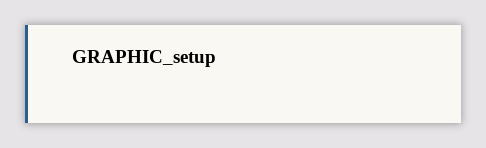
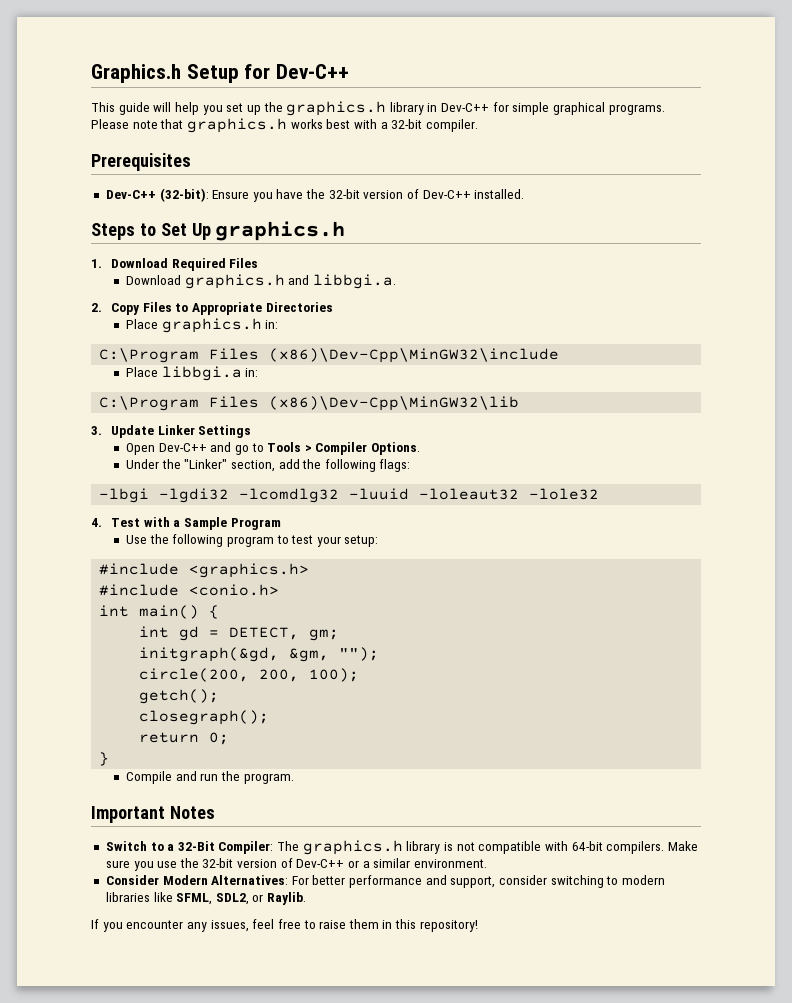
[72,50,216,67] GRAPHIC_setup -> [91,64,350,83] [91,101,665,116] [91,118,478,133] [91,153,191,171] [105,188,525,202] [91,221,346,241] [91,258,259,271] [125,274,396,289] [91,302,333,315] [125,318,279,333] [99,348,560,363] [125,366,259,381] [99,396,520,411] [91,425,252,438] [125,442,421,455] [125,459,411,472] [99,488,600,503] [91,517,281,530] [125,534,379,547] [99,563,310,578] [99,584,280,596] [99,605,220,619] [139,626,340,641] [139,647,380,662] [139,668,360,682] [139,689,220,704] [139,710,270,725] [139,732,230,745] [99,752,110,766] [125,771,294,784] [91,806,215,823] [105,840,698,855] [105,858,487,871] [105,875,665,888] [105,892,307,905] [91,919,478,932] Graphics.h Setup for Dev-C++ // This guide will help you set up the graphics.h library in Dev-C++ for simple graphical programs. Please note that graphics.h works best with a 32-bit compiler. // Prerequisites // Dev-C++ (32-bit): Ensure you have the 32-bit version of Dev-C++ installed. // Steps to Set Up graphics.h // 1. Download Required Files // Download graphics.h and libbgi.a. // 2. Copy Files to Appropriate Directories // Place graphics.h in: // C:\Program Files (x86)\Dev-Cpp\MinGW32\include // Place libbgi.a in: // C:\Program Files (x86)\Dev-Cpp\MinGW32\lib // 3. Update Linker Settings // Open Dev-C++ and go to Tools > Compiler Options. // Under the "Linker" section, add the following flags: // -lbgi -lgdi32 -lcomdlg32 -luuid -loleaut32 -lole32 // 4. Test with a Sample Program // Use the following program to test your setup: // #include <graphics.h> // #include <conio.h> // int main() { // int gd = DETECT, gm; // initgraph(&gd, &gm, ""); // circle(200, 200, 100); // getch(); // closegraph(); // return 0; // } // Compile and run the program. // Important Notes // Switch to a 32-Bit Compiler: The graphics.h library is not compatible with 64-bit compilers. Make sure you use the 32-bit version of Dev-C++ or a similar environment. // Consider Modern Alternatives: For better performance and support, consider switching to modern libraries like SFML, SDL2, or Raylib. // If you encounter any issues, feel free to raise them in this repository!

